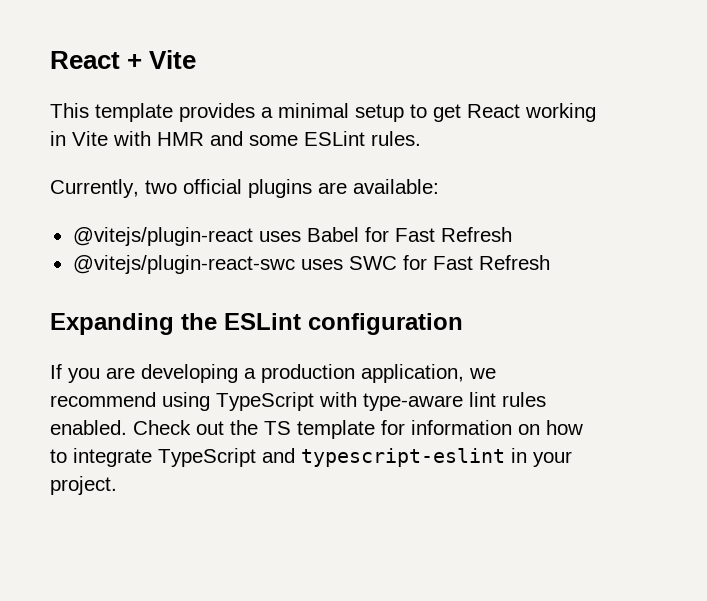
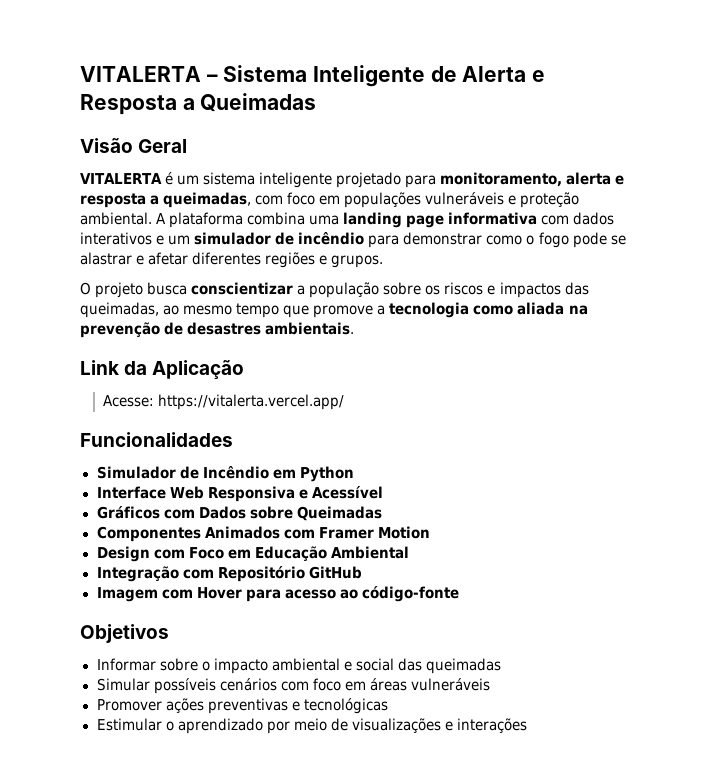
[50,50,197,69] [50,103,596,122] [50,131,421,146] [50,179,439,198] [72,227,512,246] [72,255,550,274] [50,313,463,335] [50,364,496,383] [50,392,546,411] [50,420,583,439] [50,448,572,467] [50,476,117,495] React + Vite // This template provides a minimal setup to get React working in Vite with HMR and some ESLint rules. // Currently, two official plugins are available: // @vitejs/plugin-react uses Babel for Fast Refresh // @vitejs/plugin-react-swc uses SWC for Fast Refresh // Expanding the ESLint configuration // If you are developing a production application, we recommend using TypeScript with type-aware lint rules enabled. Check out the TS template for information on how to integrate TypeScript and typescript-eslint in your project. -> [80,65,546,87] [80,93,317,115] [80,138,188,153] [80,172,625,188] [80,192,580,208] [80,212,615,228] [80,232,626,248] [80,252,384,268] [80,282,589,298] [80,302,588,318] [80,322,355,338] [80,360,245,379] [103,394,345,410] [80,432,233,447] [96,466,354,482] [96,486,383,502] [96,506,382,521] [96,526,430,542] [96,546,409,562] [96,566,362,582] [96,586,459,602] [80,624,169,643] [96,658,501,674] [96,678,490,694] [96,698,388,714] [96,718,527,734] VITALERTA – Sistema Inteligente de Alerta e Resposta a Queimadas // Visão Geral // VITALERTA é um sistema inteligente projetado para monitoramento, alerta e resposta a queimadas, com foco em populações vulneráveis e proteção ambiental. A plataforma combina uma landing page informativa com dados interativos e um simulador de incêndio para demonstrar como o fogo pode se alastrar e afetar diferentes regiões e grupos. // O projeto busca conscientizar a população sobre os riscos e impactos das queimadas, ao mesmo tempo que promove a tecnologia como aliada na prevenção de desastres ambientais. // Link da Aplicação // Acesse: https://vitalerta.vercel.app/ // Funcionalidades // Simulador de Incêndio em Python // Interface Web Responsiva e Acessível // Gráficos com Dados sobre Queimadas // Componentes Animados com Framer Motion // Design com Foco em Educação Ambiental // Integração com Repositório GitHub // Imagem com Hover para acesso ao código-fonte // Objetivos // Informar sobre o impacto ambiental e social das queimadas // Simular possíveis cenários com foco em áreas vulneráveis // Promover ações preventivas e tecnológicas // Estimular o aprendizado por meio de visualizações e interações

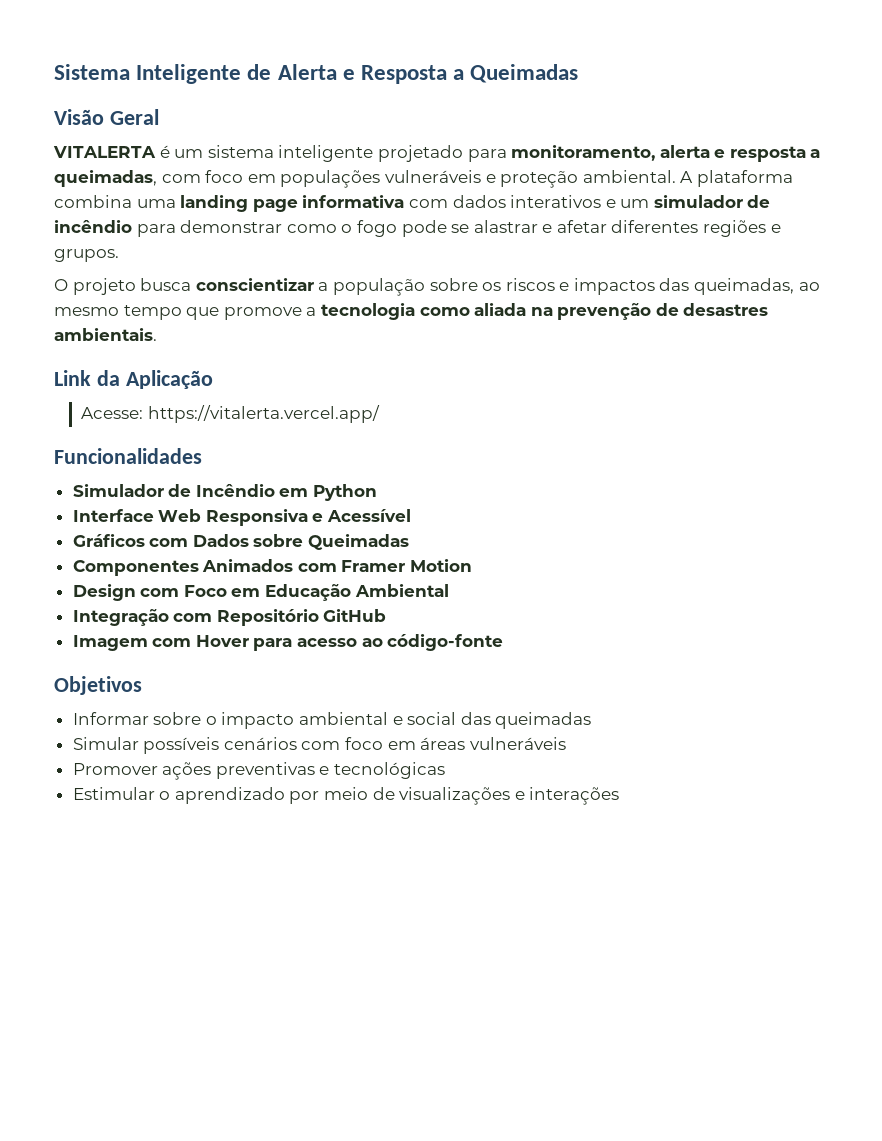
[80,66,218,82] VITALERTA – -> (54, 72) none

